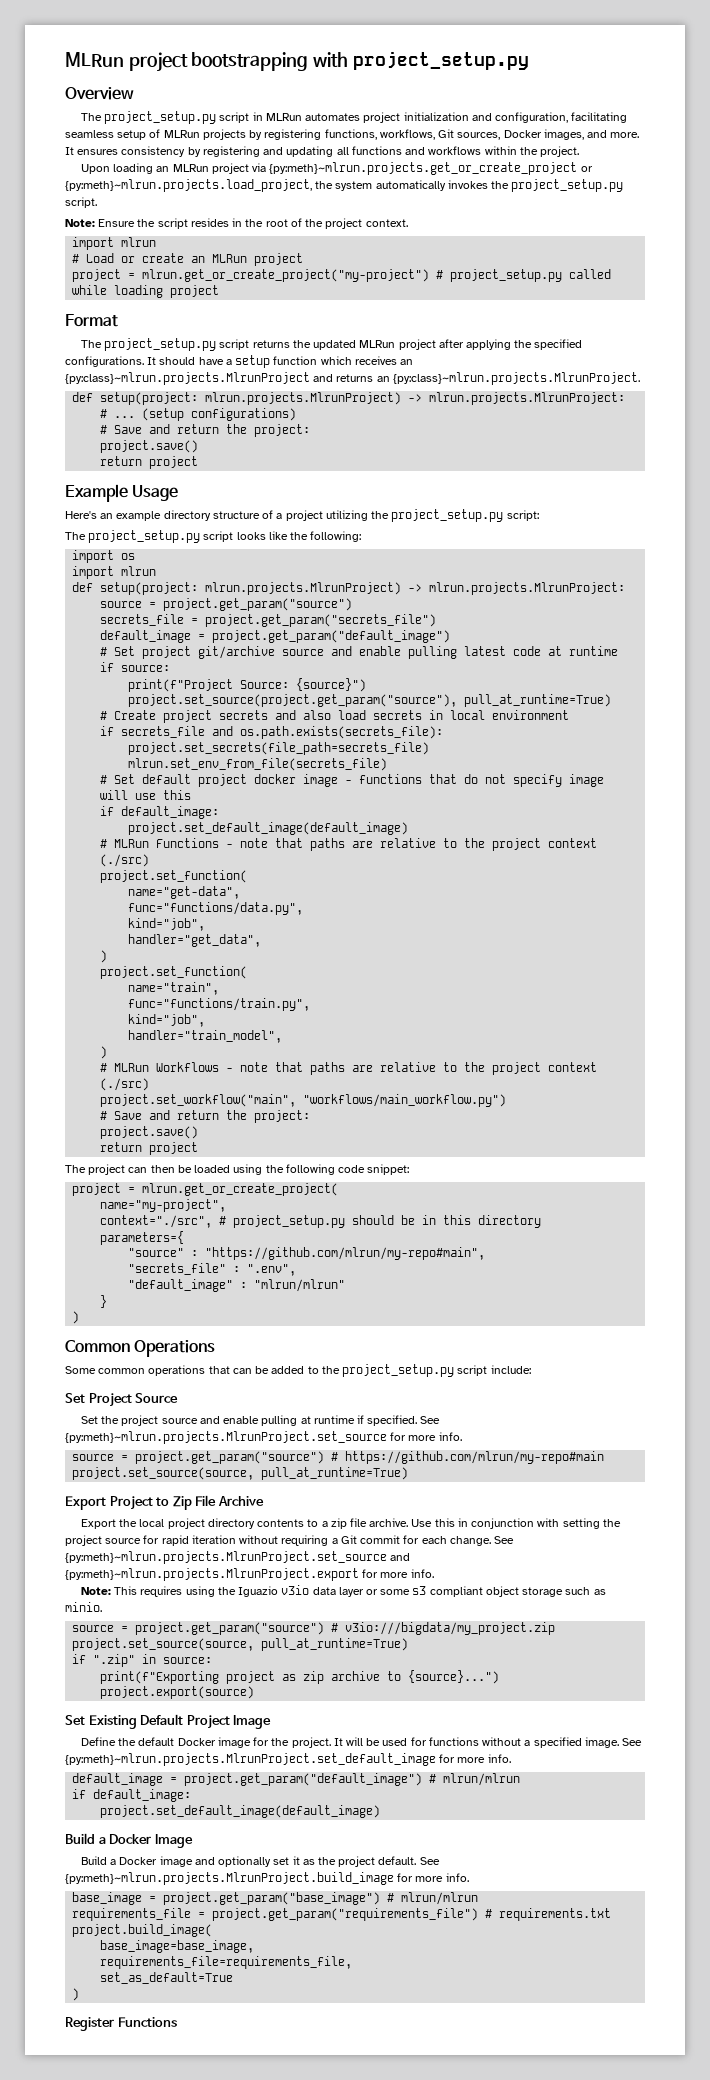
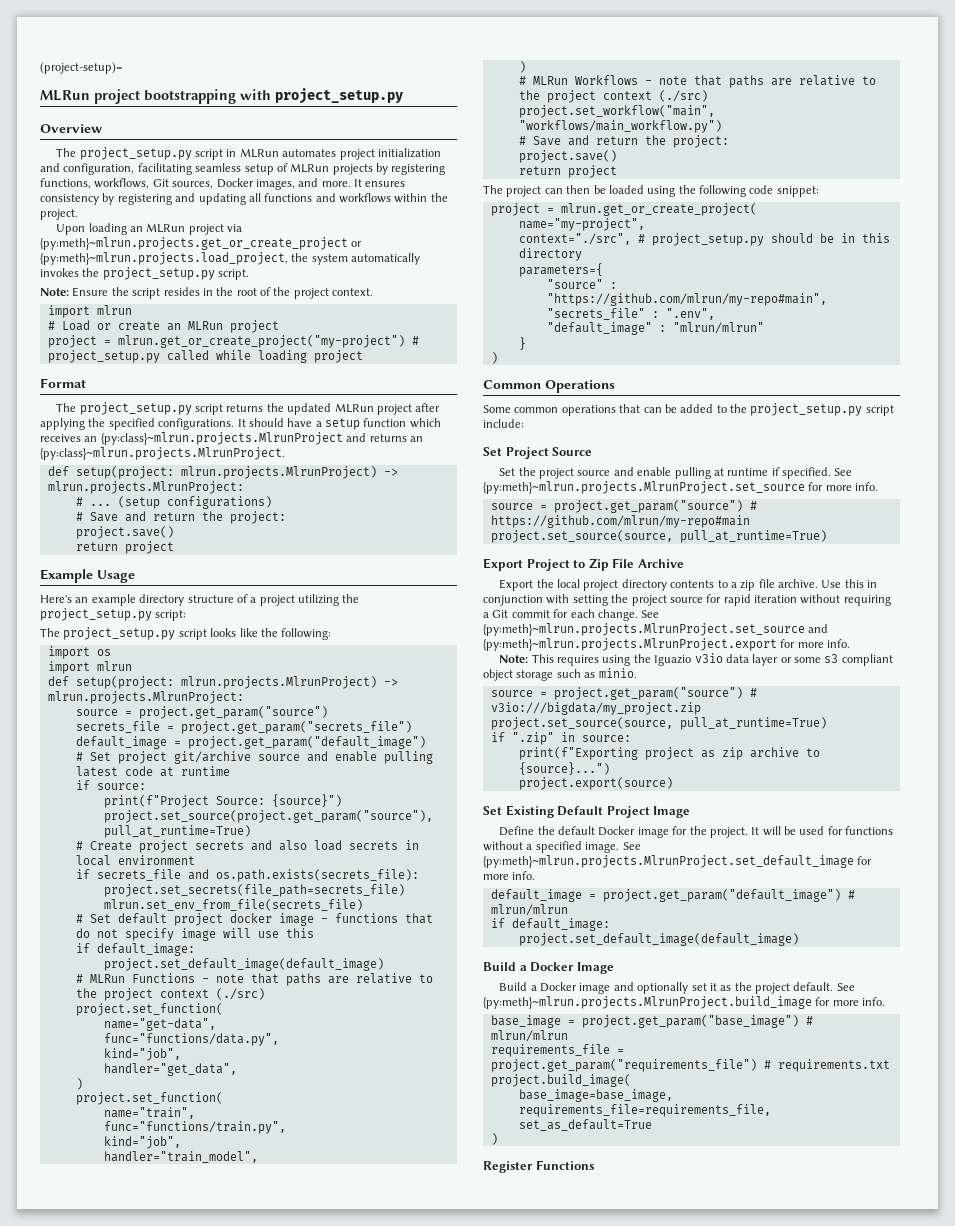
(65, 59) none -> [40,62,123,74] (project-setup)= //

